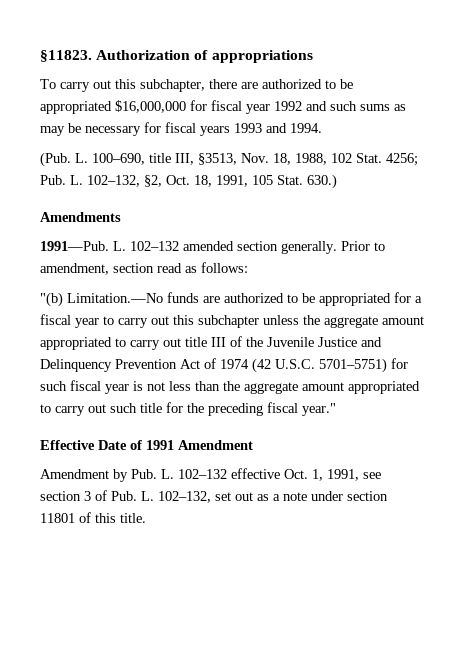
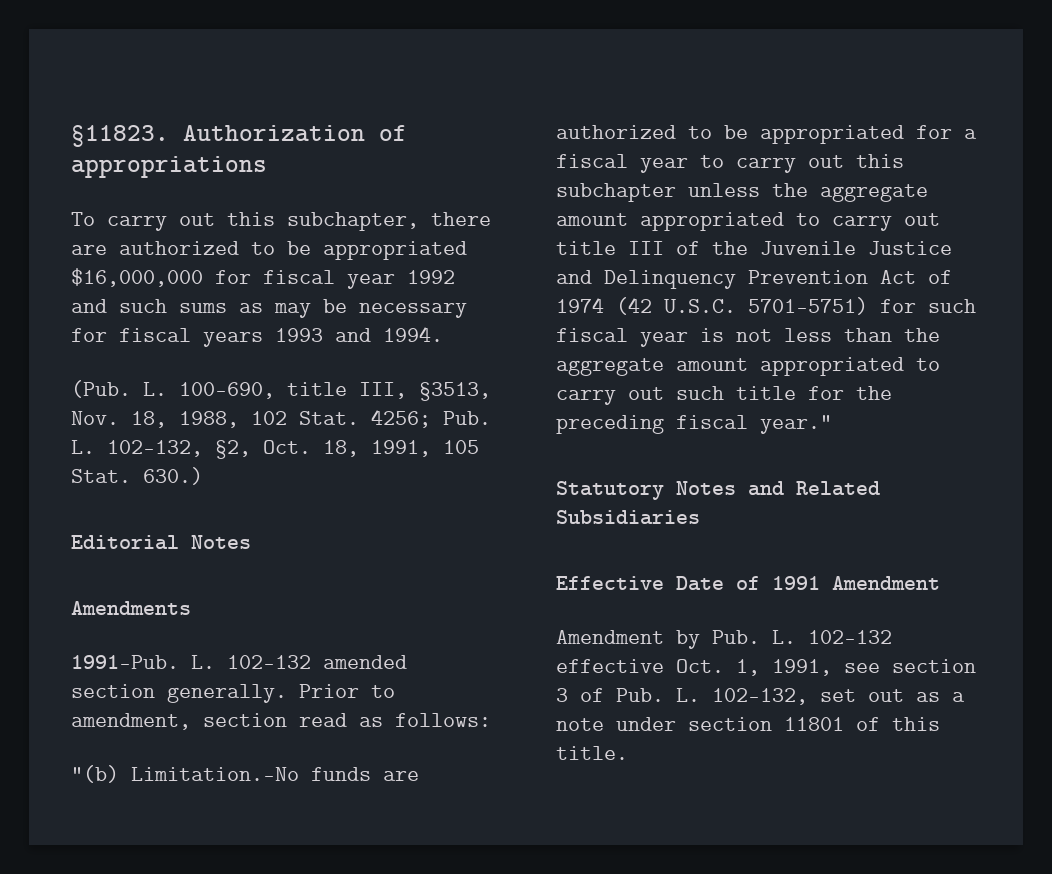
(337, 181) none -> [71,535,251,550] // Editorial Notes
(336, 409) none -> [556,481,880,500] [556,510,700,525] // Statutory Notes and Related Subsidiaries

